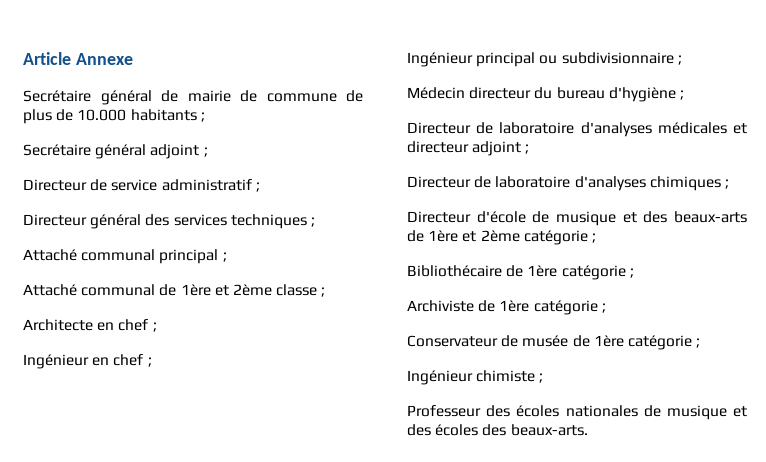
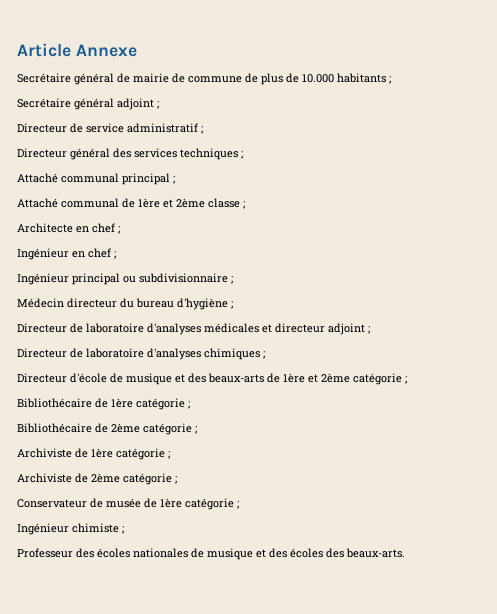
(634, 273) none -> [17,423,197,435] // Bibliothécaire de 2ème catégorie ;
(606, 308) none -> [17,473,177,485] // Archiviste de 2ème catégorie ;

